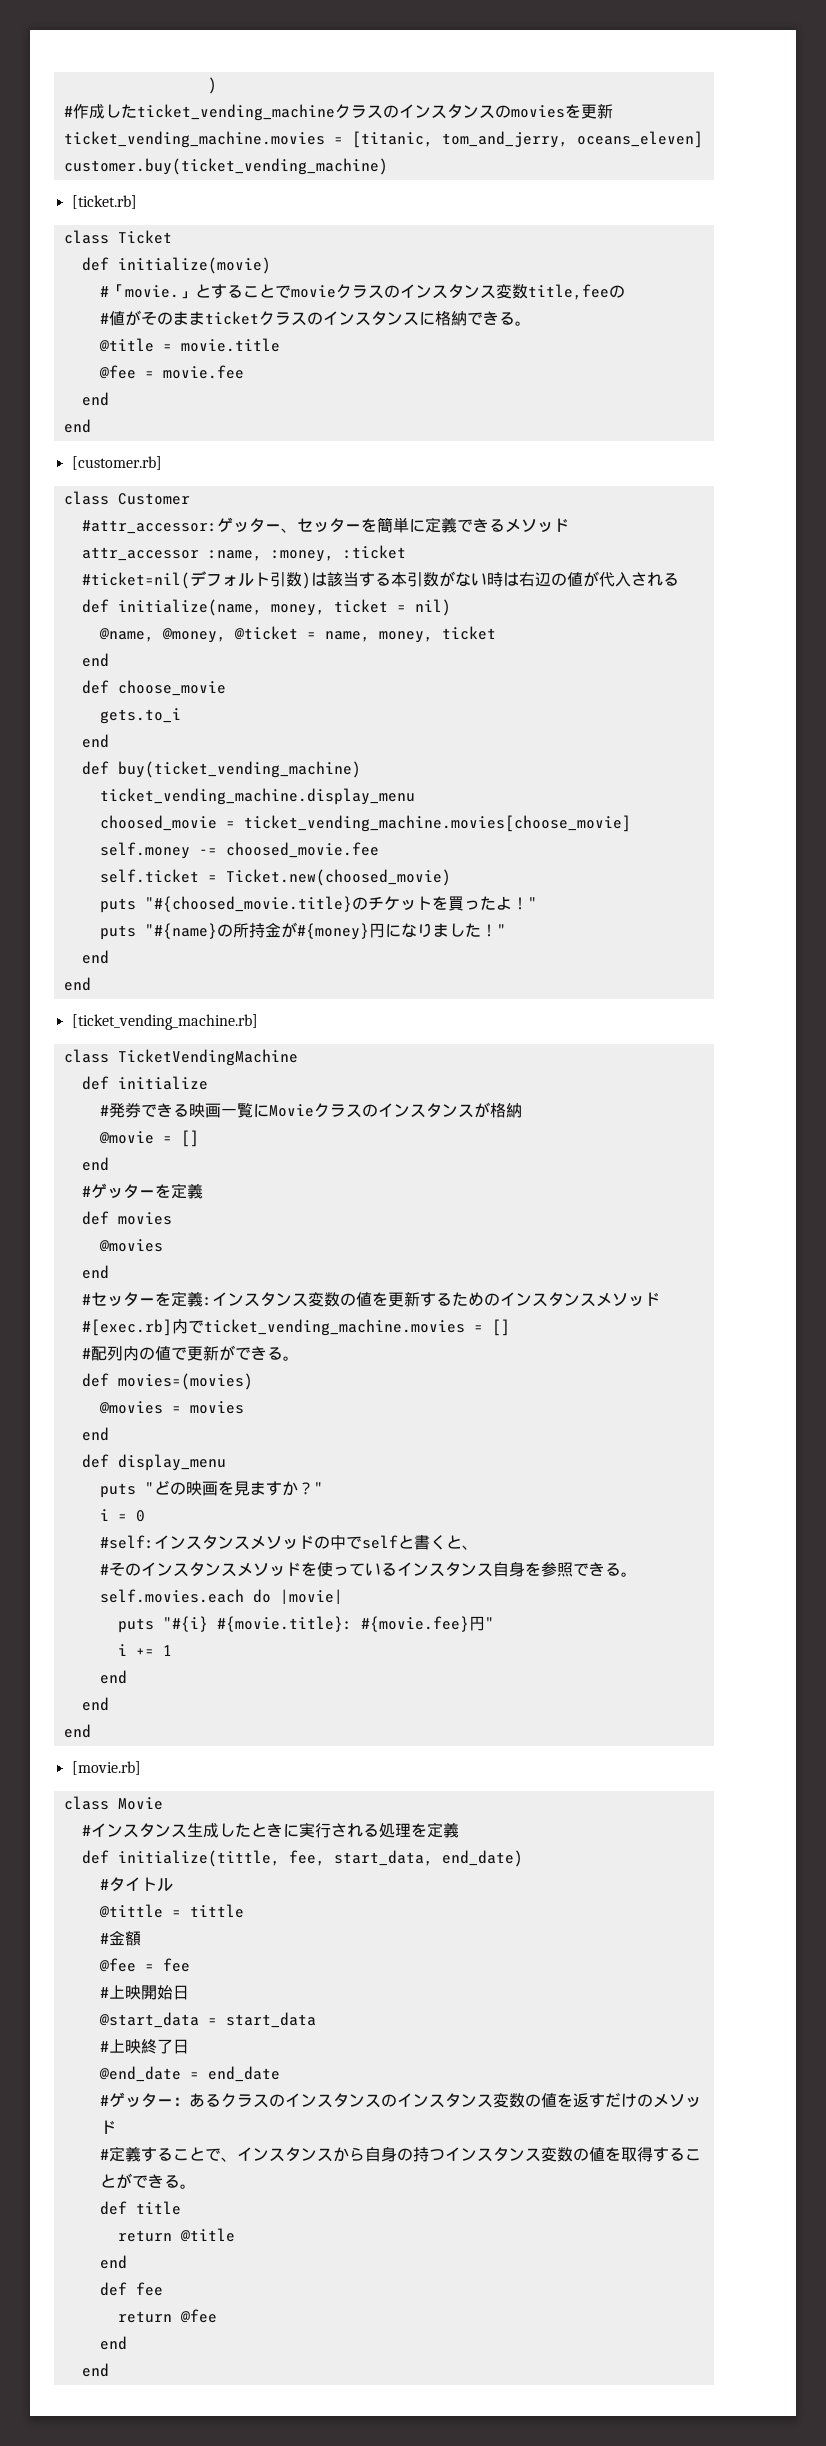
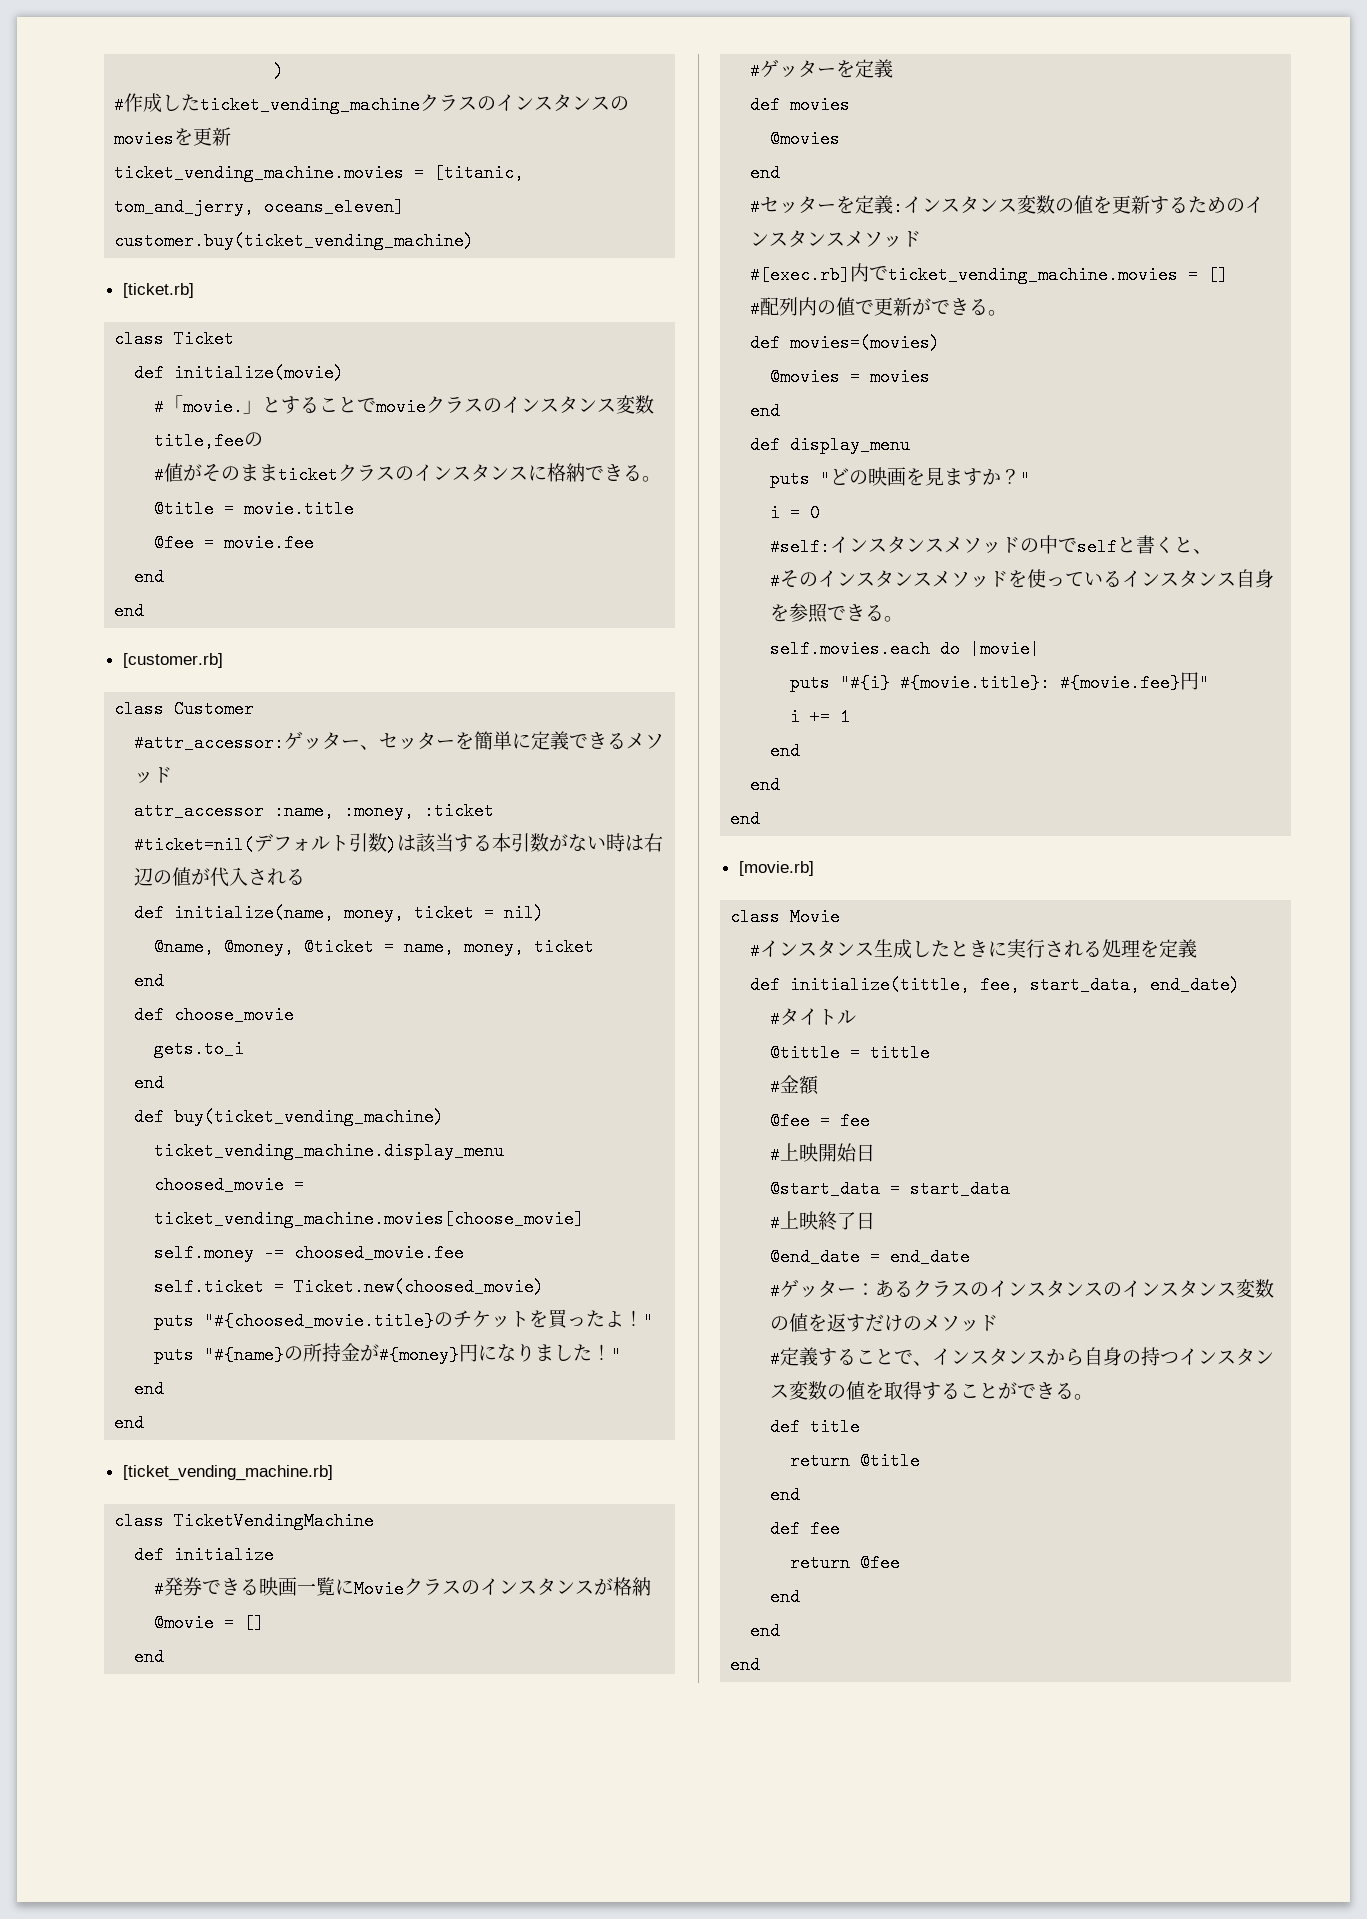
(109, 2370) none -> [730,1656,761,1674] // end

